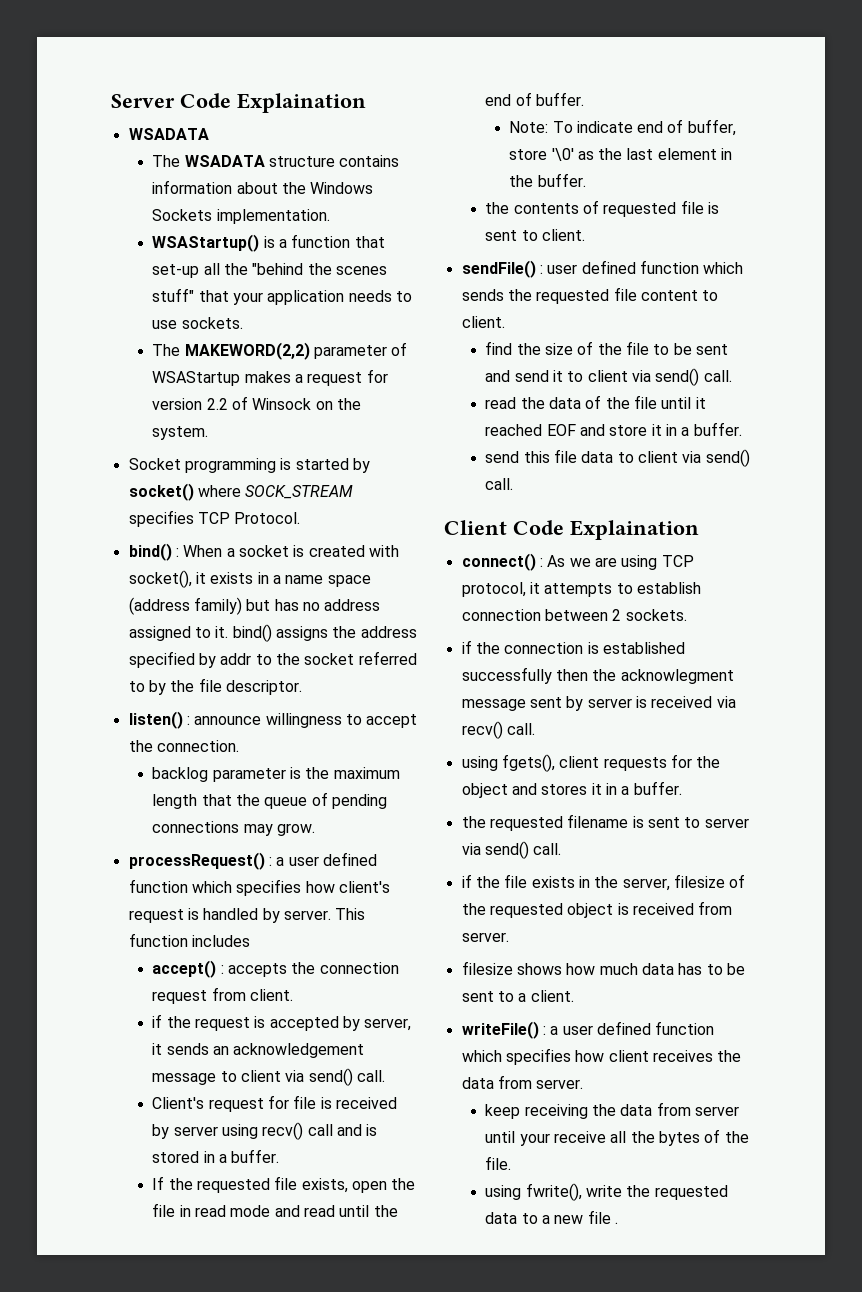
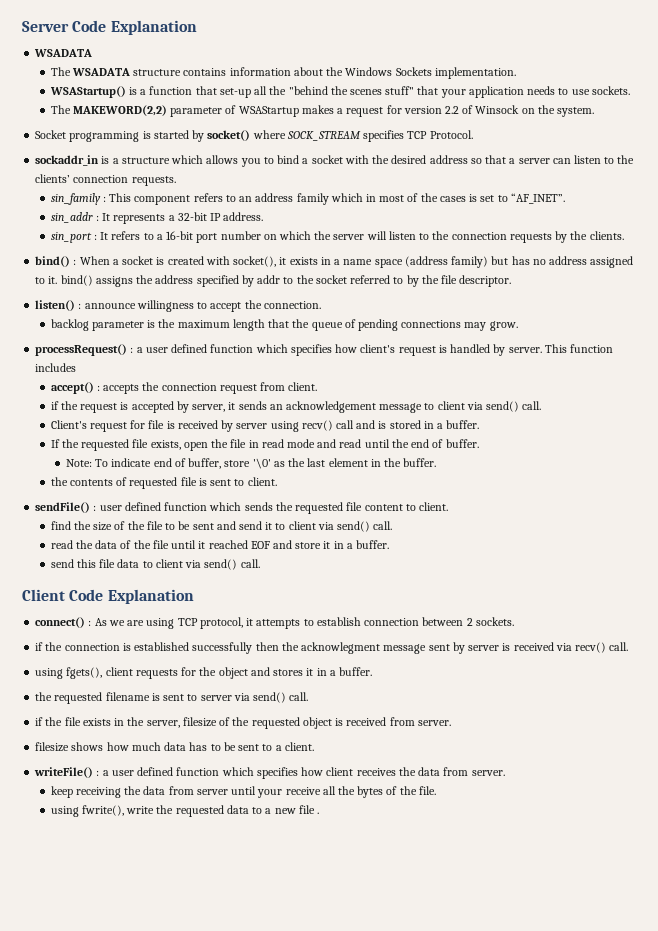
[237,93,366,113] Explaination -> [110,20,197,35] Explanation
(301, 518) none -> [35,155,635,167] [35,174,176,186] [50,193,565,205] [50,212,264,224] [50,231,624,243] // sockaddr_in is a structure which allows you to bind a socket with the desired address so that a server can listen to the clients’ connection requests. // sin_family : This component refers to an address family which in most of the cases is set to “AF_INET”. // sin_addr : It represents a 32-bit IP address. // sin_port : It refers to a 16-bit port number on which the server will listen to the connection requests by the clients.
[570,520,699,540] Explaination -> [107,589,194,604] Explanation

